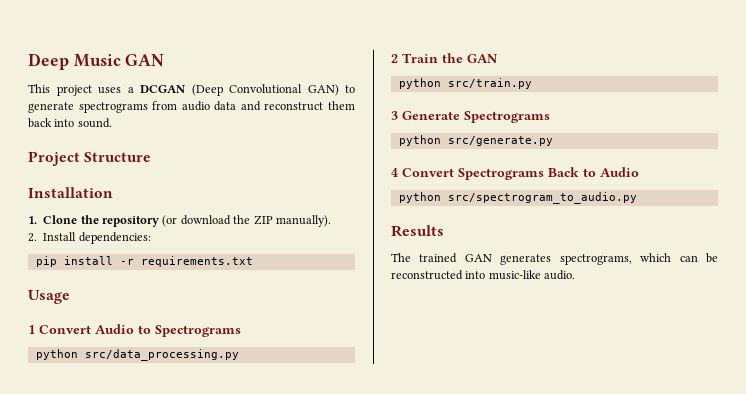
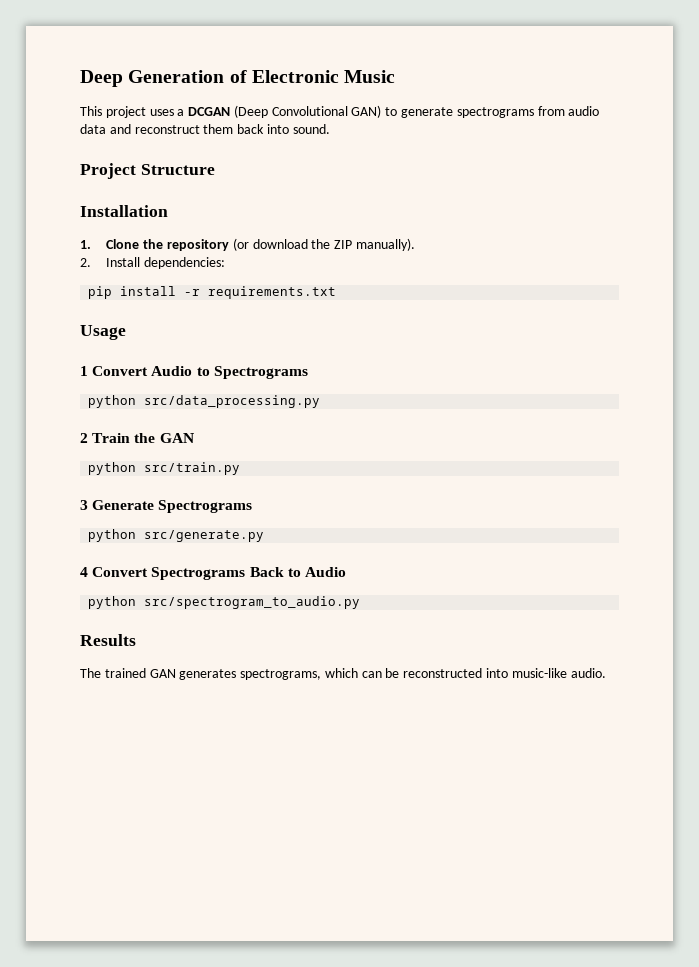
(69, 61) none -> [128,70,339,83] Generation of Electronic
[125,54,165,66] GAN -> (396, 76) none

